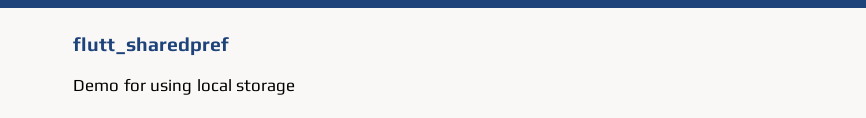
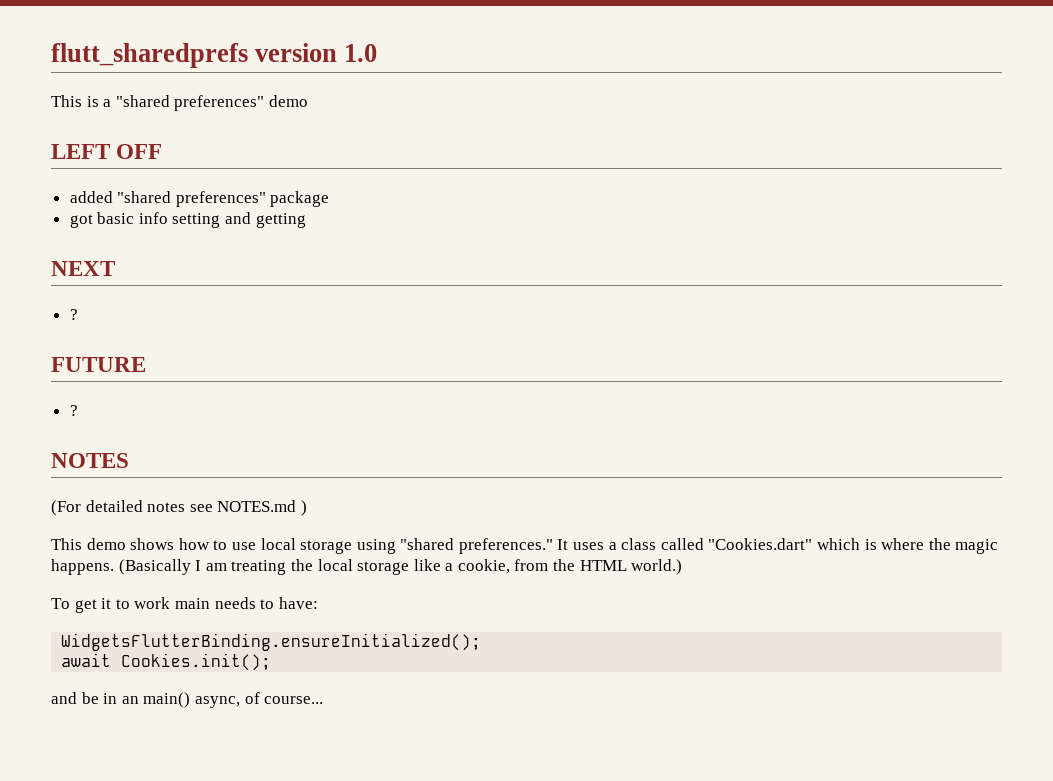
[73,37,229,56] [73,78,296,95] flutt_sharedpref // Demo for using local storage -> [51,43,378,68] [51,95,308,111] [51,144,163,159] [69,191,330,207] [69,212,306,228] [51,261,115,276] [69,309,78,320] [51,357,146,372] [69,405,78,416] [51,453,129,468] [51,500,307,516] [51,538,999,554] [51,559,683,575] [51,597,318,613] [61,633,482,651] [61,653,272,671] [51,692,324,708] flutt_sharedprefs version 1.0 // This is a "shared preferences" demo // LEFT OFF // added "shared preferences" package // got basic info setting and getting // NEXT // ? // FUTURE // ? // NOTES // (For detailed notes see NOTES.md ) // This demo shows how to use local storage using "shared preferences." It uses a class called "Cookies.dart" which is where the magic happens. (Basically I am treating the local storage like a cookie, from the HTML world.) // To get it to work main needs to have: // WidgetsFlutterBinding.ensureInitialized(); // await Cookies.init(); // and be in an main() async, of course...

